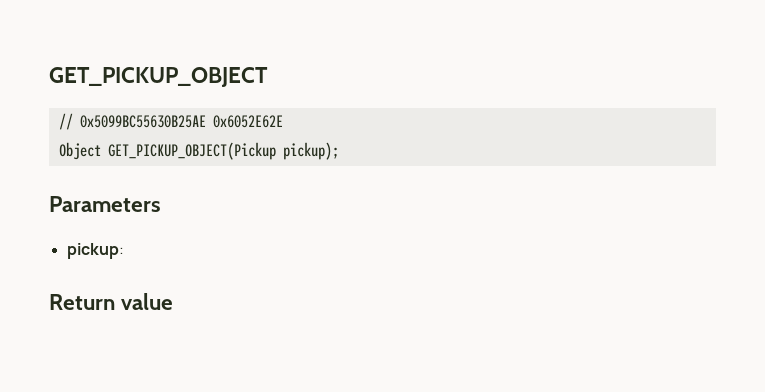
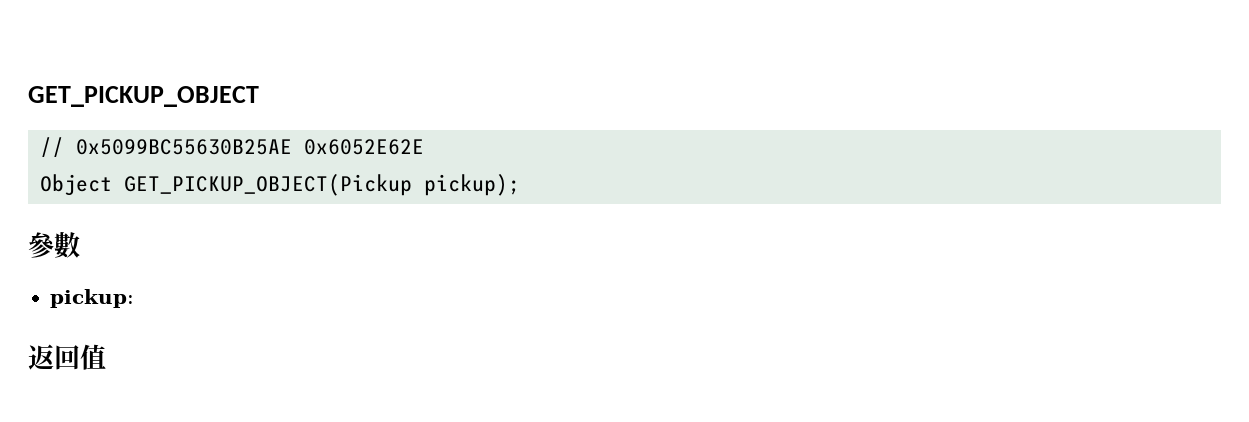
[49,196,161,212] Parameters -> [28,232,80,258] 參數
[49,293,174,310] Return value -> [28,344,106,370] 返回值

